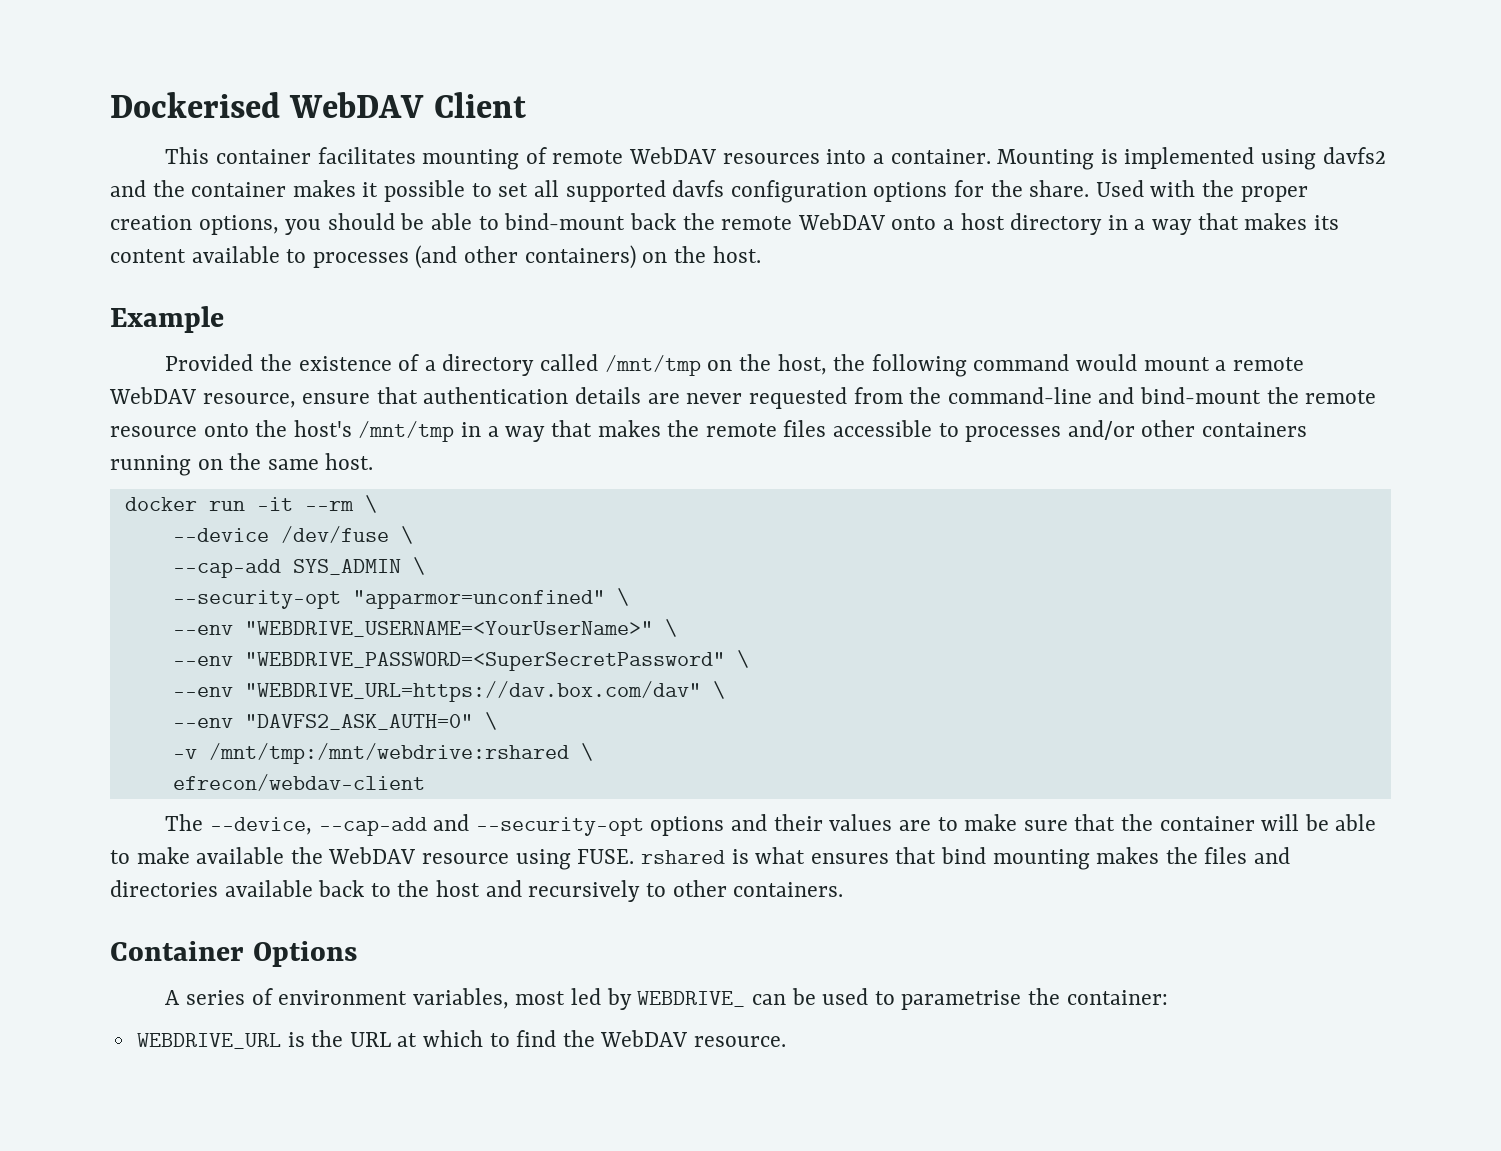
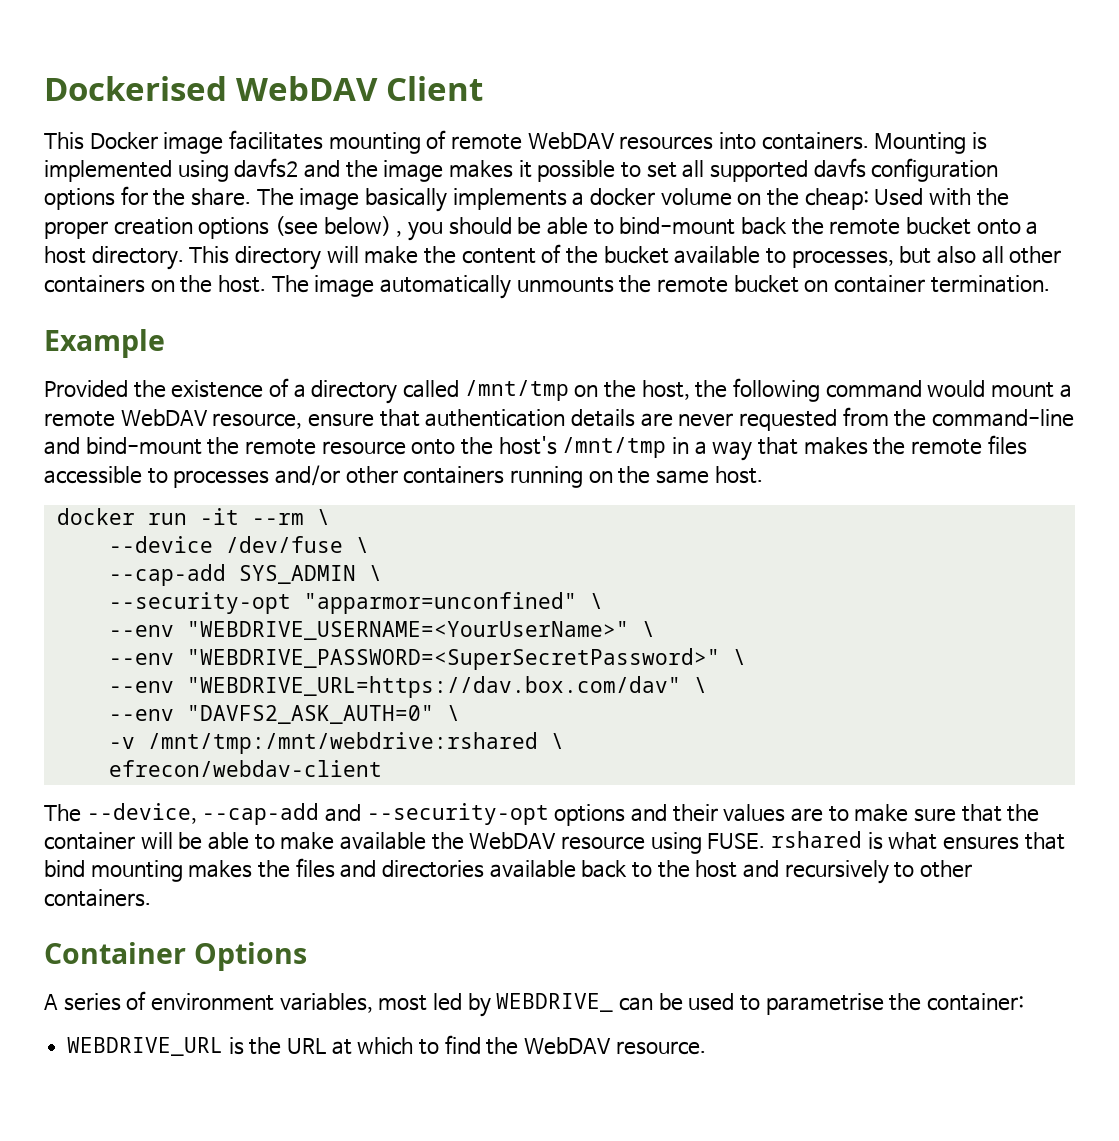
[216,149,312,164] container -> [89,132,224,154] Docker image
[872,149,991,164] a container. -> [761,132,869,150] containers.
[191,182,287,197] container -> [383,160,444,182] image
(1090, 188) none -> [256,188,869,212] The image basically implements a docker volume on the cheap:
[198,215,279,235] options, -> [198,216,403,239] options (see below) ,
[797,213,885,230] WebDAV -> [905,217,971,235] bucket
[1010,213,1339,235] [110,245,761,269] directory in a way that makes its content available to processes (and other containers) on the host. -> [91,244,1062,270] [44,275,1050,299] directory. This directory will make the content of the bucket available to processes, but also all other containers on the host. The image automatically unmounts the remote bucket on container termination.
[244,652,725,671] "WEBDRIVE_PASSWORD=<SuperSecretPassword" -> [186,648,720,670] "WEBDRIVE_PASSWORD=<SuperSecretPassword>"

